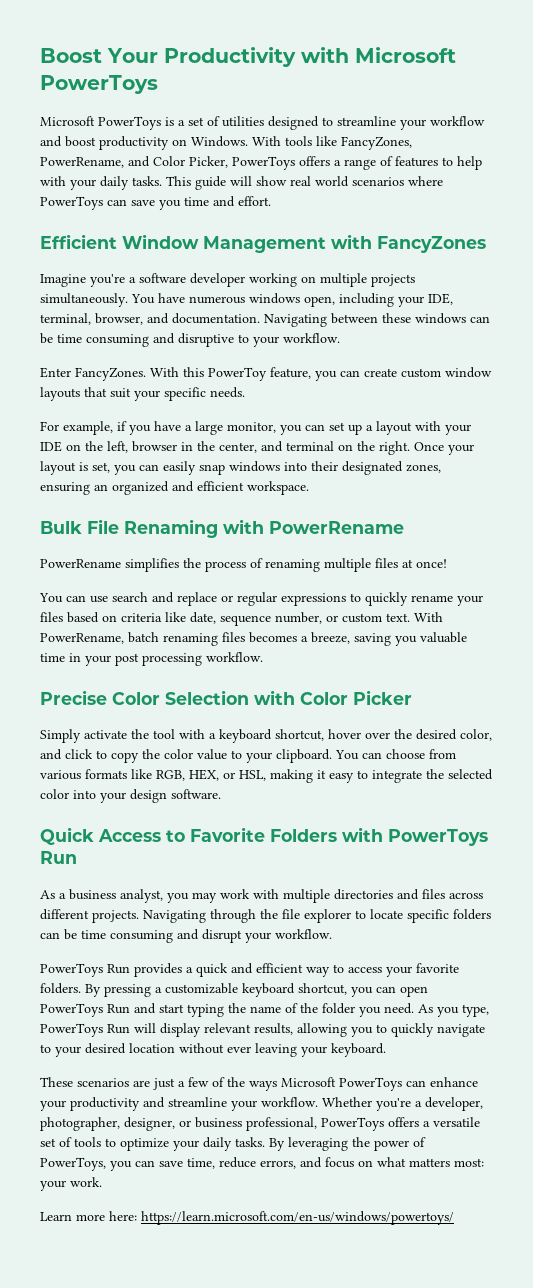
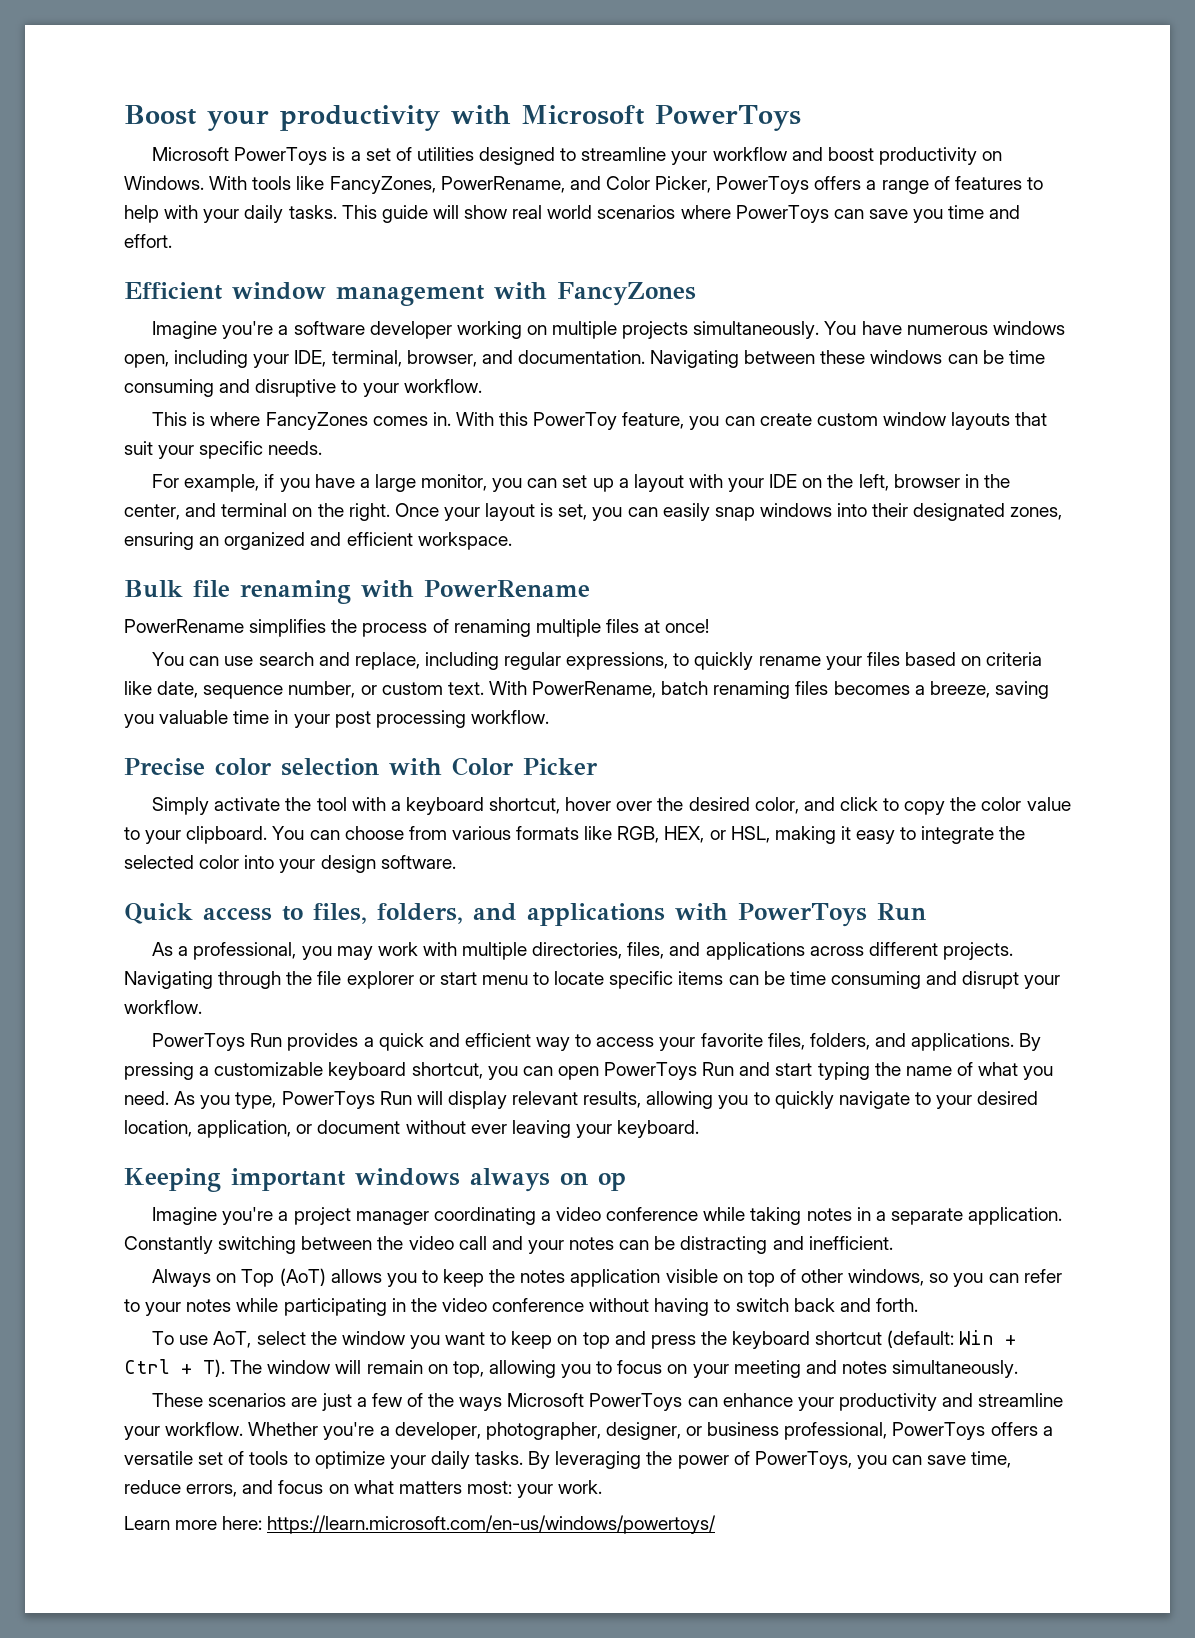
[107,47,296,67] Your Productivity -> [207,105,440,131] your productivity
[122,234,326,253] Window Management -> [232,282,485,306] window management
[40,367,146,381] Enter FancyZones. -> [152,412,451,430] This is where FancyZones comes in.
[87,519,218,538] File Renaming -> [193,580,351,604] file renaming
[177,592,346,606] replace or regular expressions -> [354,652,669,670] replace, including regular expressions,
[112,690,249,705] Color Selection -> [215,758,379,776] color selection
[98,827,337,842] Access to Favorite Folders -> [203,903,665,926] access to files, folders, and applications
[69,889,163,903] business analyst, -> [193,942,297,960] professional,
[334,889,445,900] directories and files -> [532,942,805,960] directories, files, and applications
(351, 916) none -> [418,972,528,985] or start menu
[453,909,491,920] folders -> [678,971,724,985] items
[40,983,81,994] folders. -> [767,1033,1015,1051] files, folders, and applications.
[300,1003,355,1014] the folder -> [978,1062,1019,1076] what
[129,1043,175,1053] location -> [124,1120,401,1138] location, application, or document
(386, 1050) none -> [124,1168,626,1192] [152,1207,1063,1225] [124,1236,893,1254] [152,1268,1062,1287] [124,1298,918,1316] [152,1330,1017,1349] [124,1359,1019,1378] // Keeping important windows always on op // Imagine you're a project manager coordinating a video conference while taking notes in a separate application. Constantly switching between the video call and your notes can be distracting and inefficient. // Always on Top (AoT) allows you to keep the notes application visible on top of other windows, so you can refer to your notes while participating in the video conference without having to switch back and forth. // To use AoT, select the window you want to keep on top and press the keyboard shortcut (default: Win + Ctrl + T). The window will remain on top, allowing you to focus on your meeting and notes simultaneously.

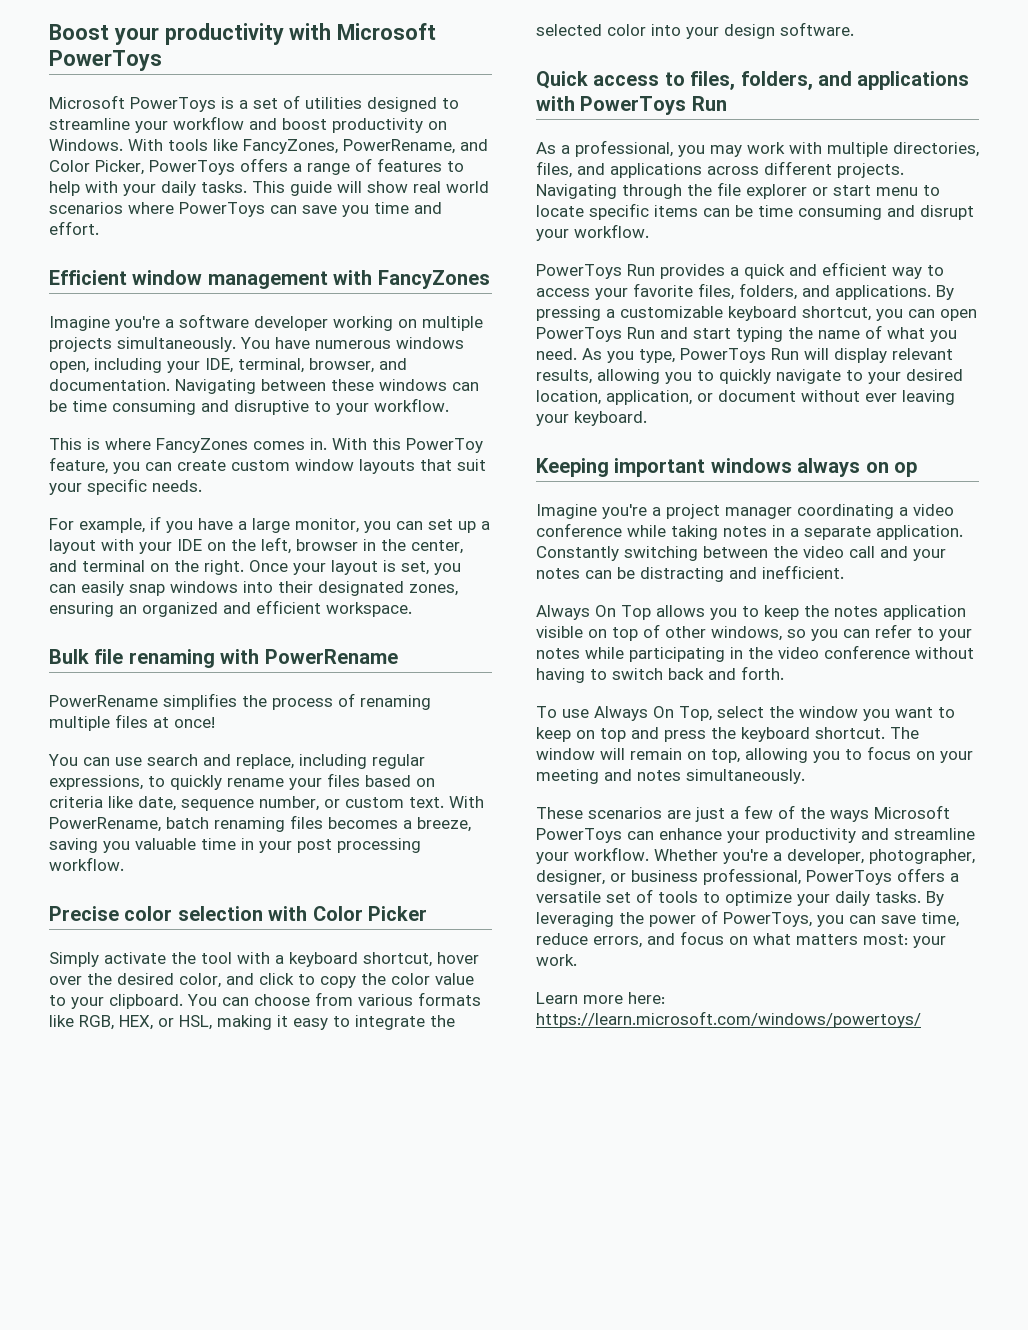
[216,1268,326,1287] on Top (AoT) -> [595,605,651,620] On Top
[213,1331,252,1348] AoT, -> [594,706,712,721] Always On Top,
[815,1330,1017,1348] [124,1359,225,1377] shortcut (default: Win + Ctrl + T). -> [815,727,885,739] shortcut.
[267,1515,717,1534] https://learn.microsoft.com/en-us/windows/powertoys/ -> [536,1011,921,1028] https://learn.microsoft.com/windows/powertoys/

